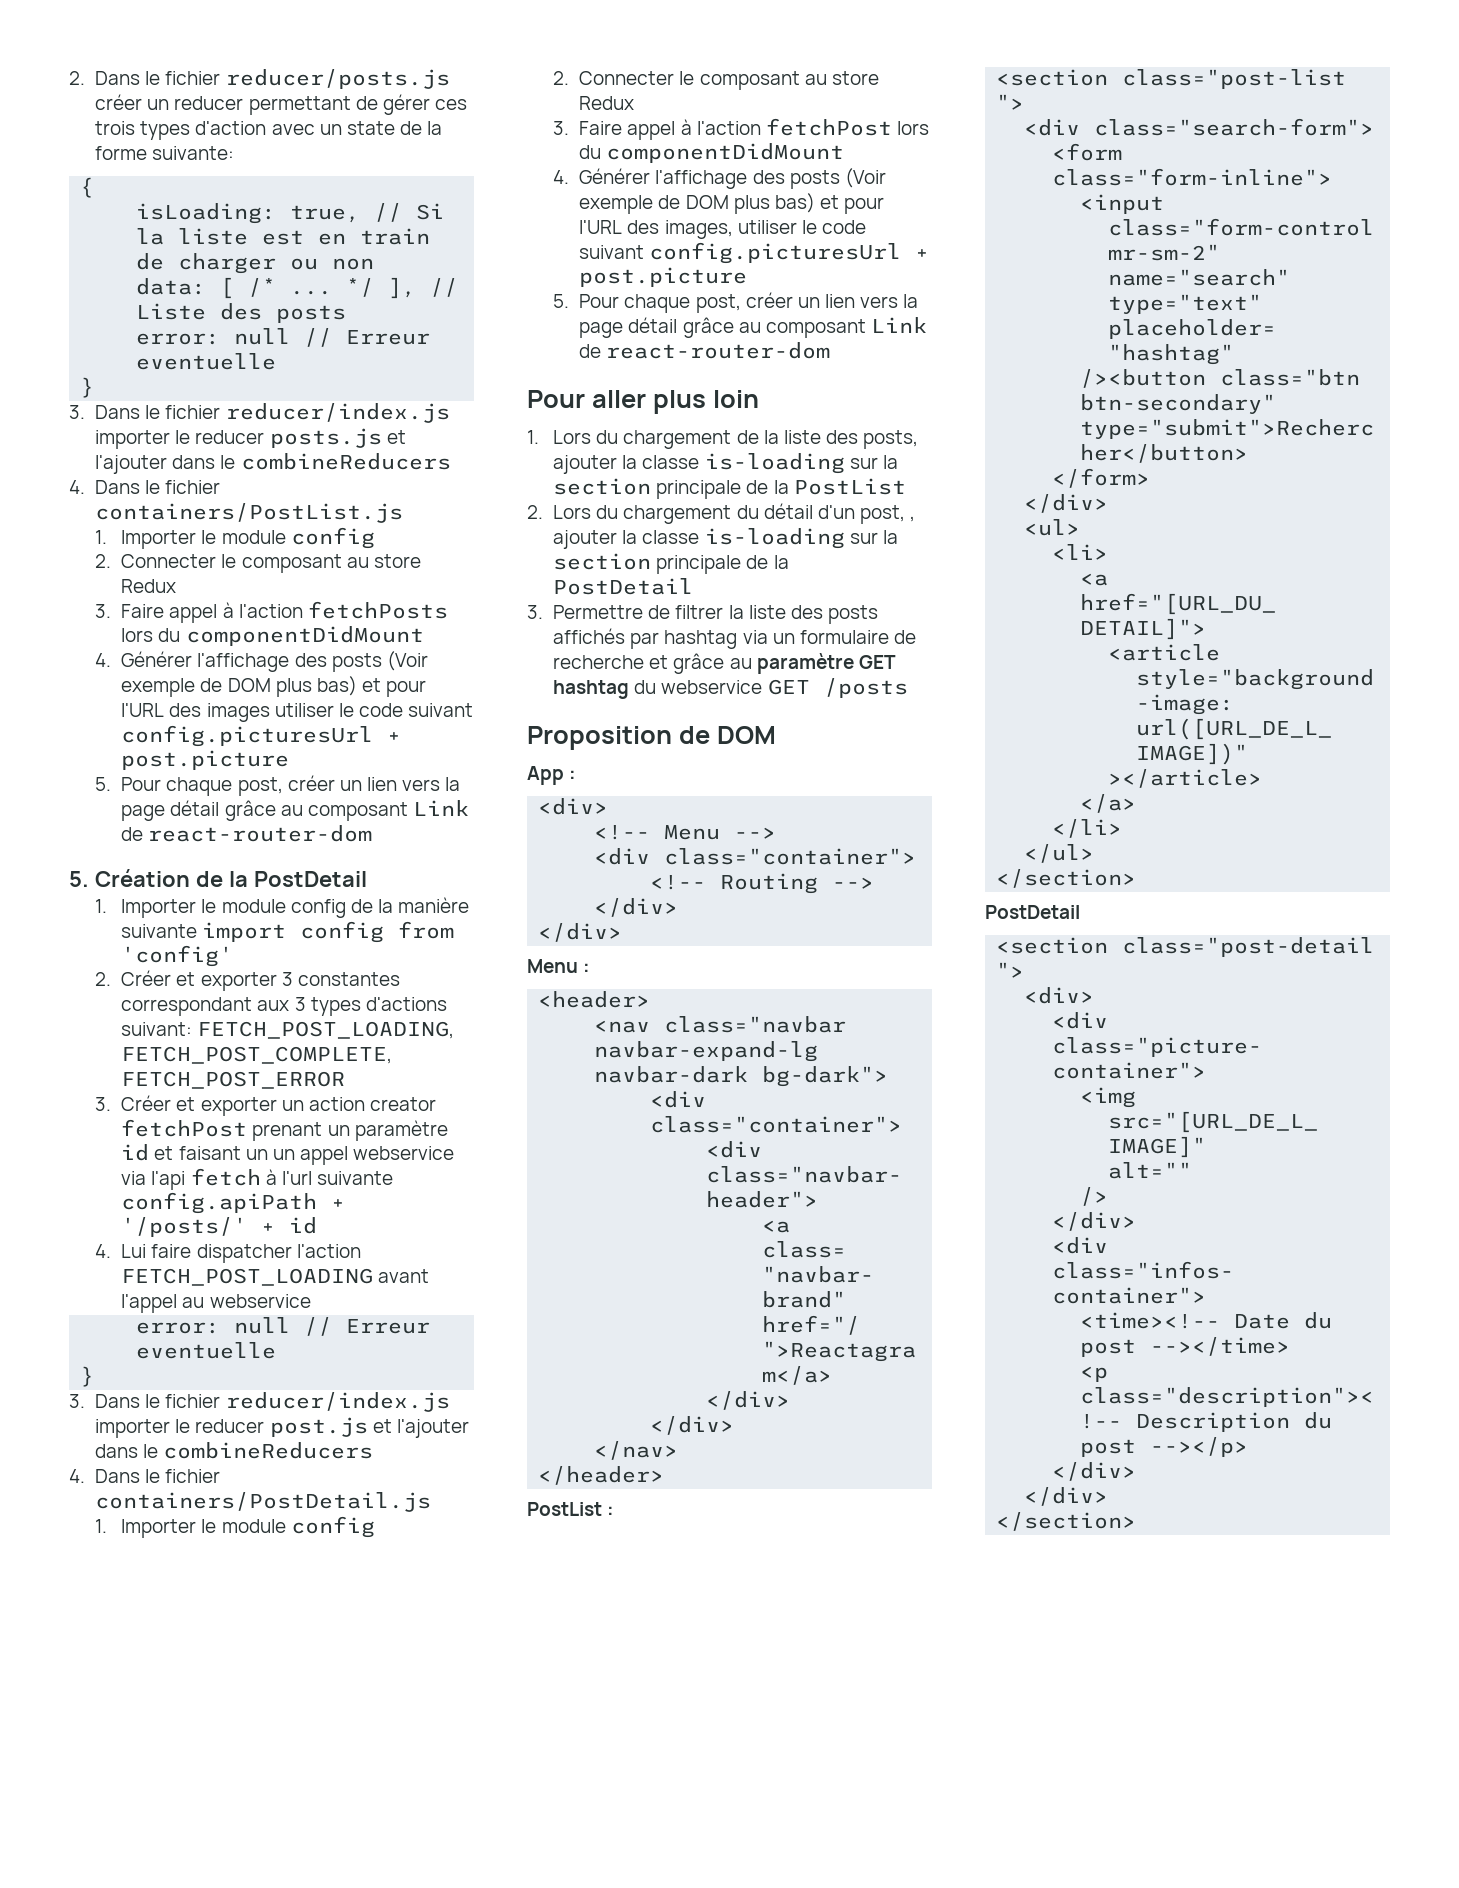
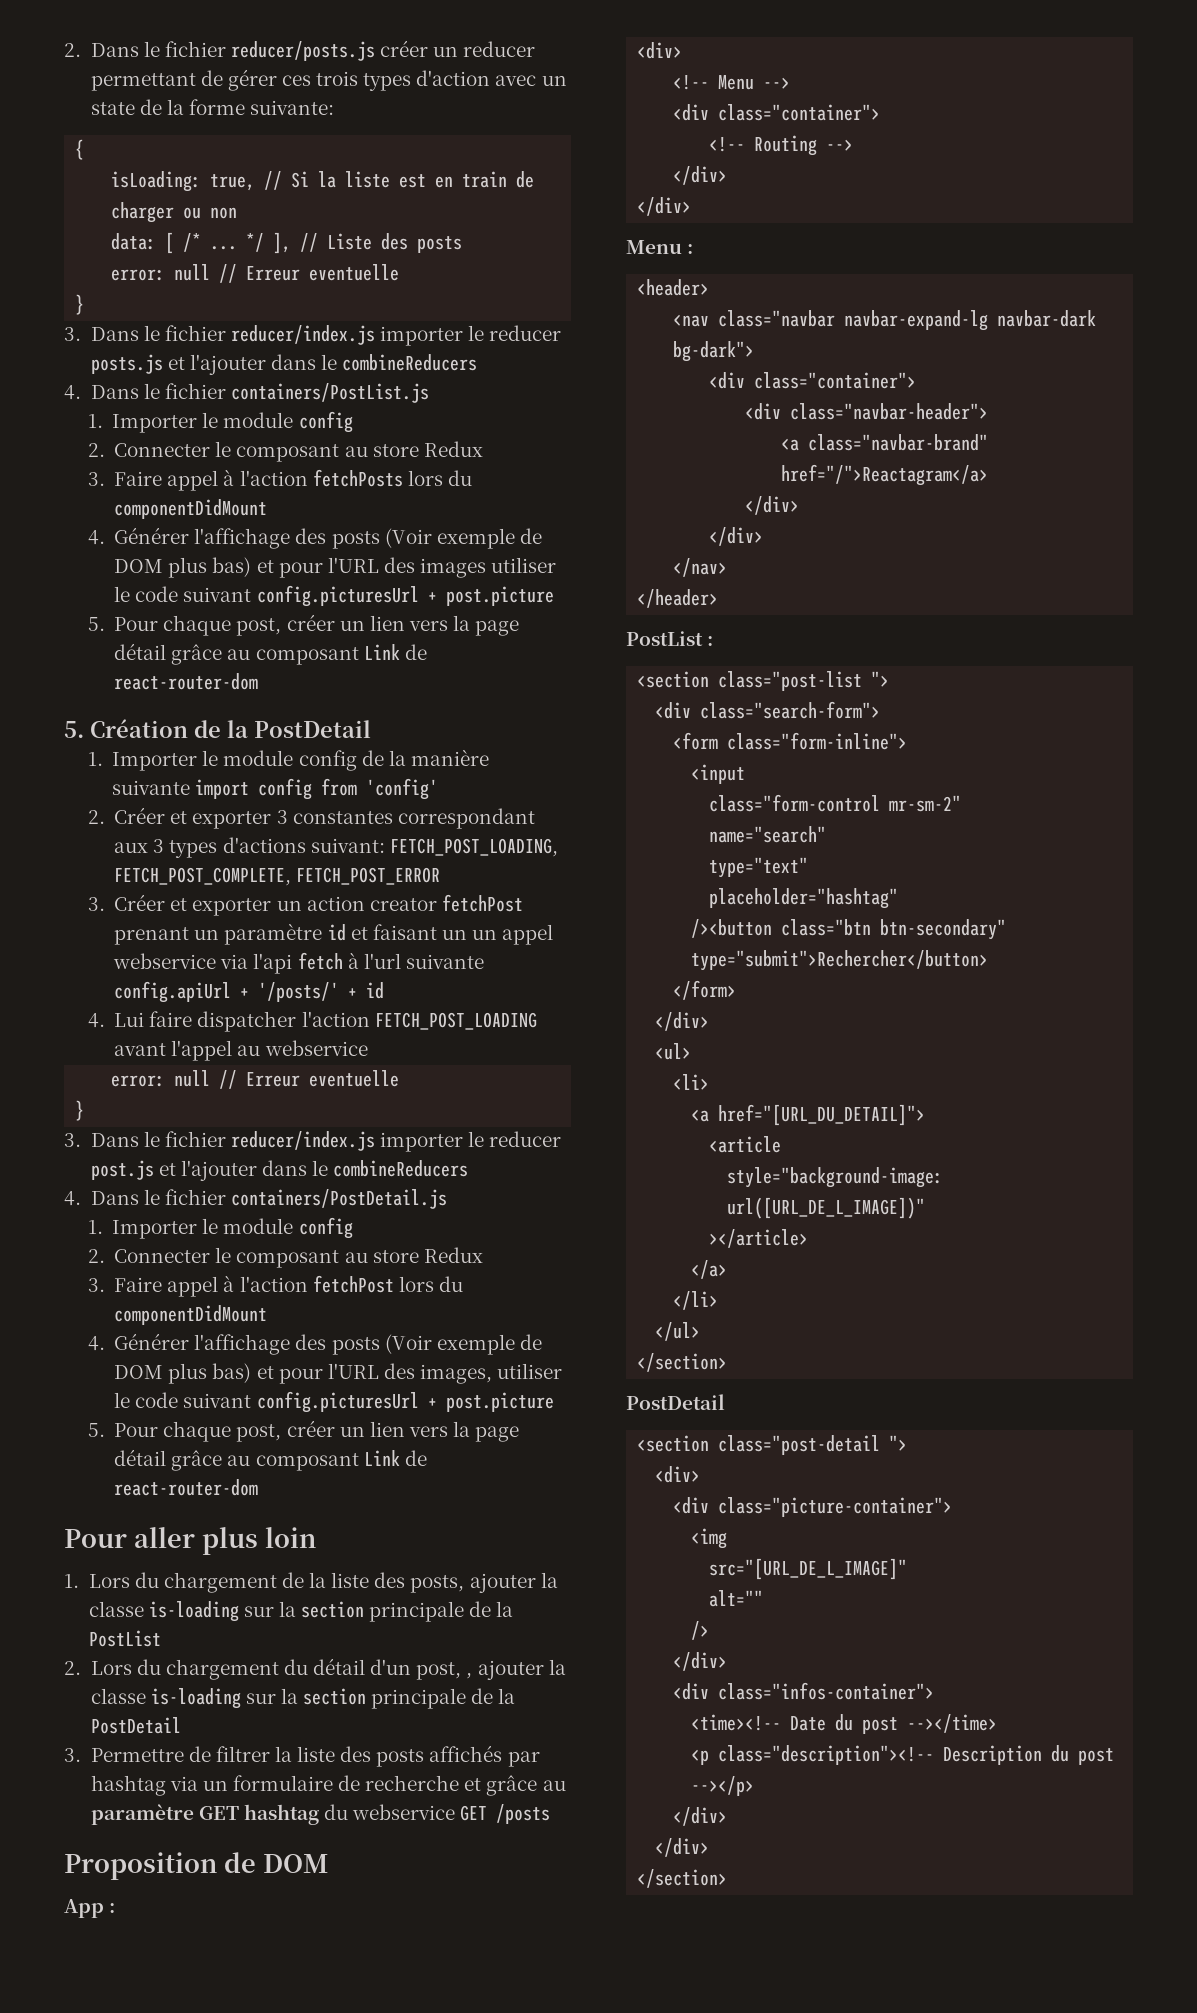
[121,1192,318,1214] config.apiPath -> [114,981,232,1003] config.apiUrl

